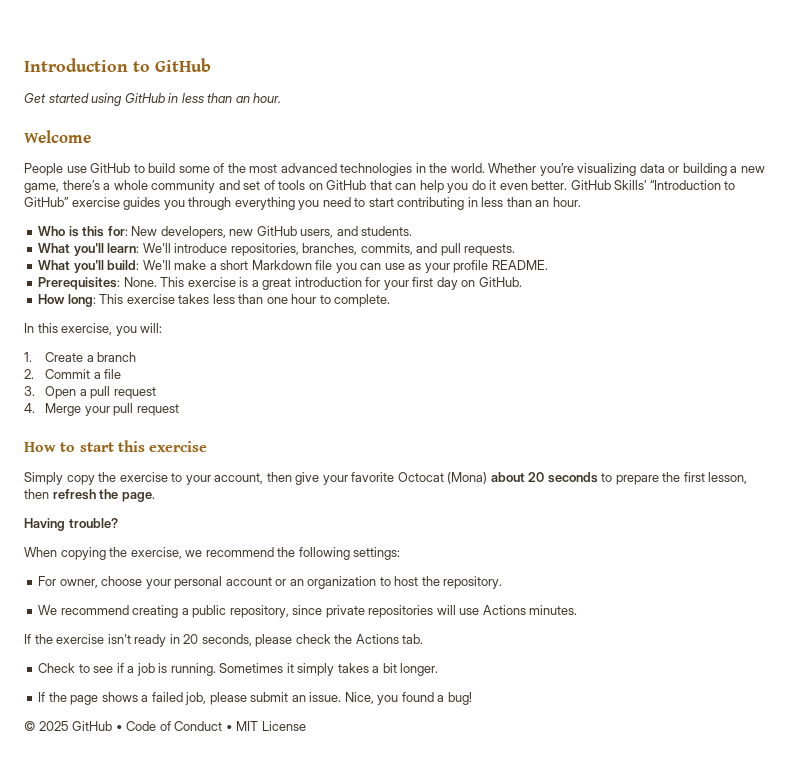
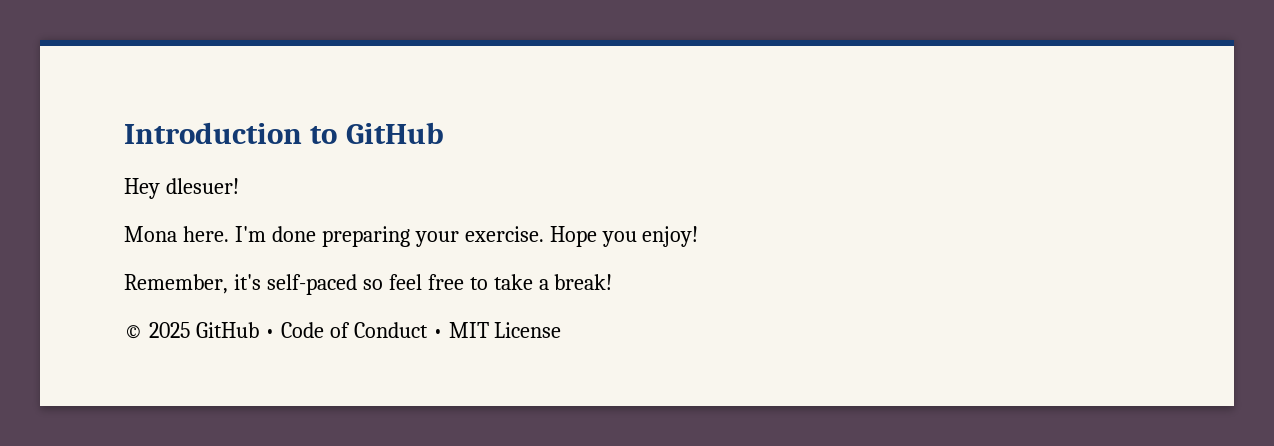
[24,93,282,106] [24,130,91,143] [24,163,765,176] [24,180,736,193] [24,197,581,210] [38,226,413,239] [38,243,516,256] [38,260,548,273] [38,277,522,290] [38,294,391,307] [24,323,163,336] [24,352,137,362] [24,369,122,379] [24,386,156,399] [24,403,179,416] [24,440,208,452] [24,472,748,485] [24,489,155,502] [24,518,118,531] [24,547,401,560] [38,576,503,589] [38,605,578,618] [24,634,424,647] [38,663,439,676] [38,692,472,705] Get started using GitHub in less than an hour. // Welcome // People use GitHub to build some of the most advanced technologies in the world. Whether you’re visualizing data or building a new game, there’s a whole community and set of tools on GitHub that can help you do it even better. GitHub Skills’ “Introduction to GitHub” exercise guides you through everything you need to start contributing in less than an hour. // Who is this for: New developers, new GitHub users, and students. // What you'll learn: We'll introduce repositories, branches, commits, and pull requests. // What you'll build: We'll make a short Markdown file you can use as your profile README. // Prerequisites: None. This exercise is a great introduction for your first day on GitHub. // How long: This exercise takes less than one hour to complete. // In this exercise, you will: // 1. Create a branch // 2. Commit a file // 3. Open a pull request // 4. Merge your pull request // How to start this exercise // Simply copy the exercise to your account, then give your favorite Octocat (Mona) about 20 seconds to prepare the first lesson, then refresh the page. // Having trouble? // When copying the exercise, we recommend the following settings: // For owner, choose your personal account or an organization to host the repository. // We recommend creating a public repository, since private repositories will use Actions minutes. // If the exercise isn't ready in 20 seconds, please check the Actions tab. // Check to see if a job is running. Sometimes it simply takes a bit longer. // If the page shows a failed job, please submit an issue. Nice, you found a bug! -> [124,178,239,199] [124,226,699,247] [124,274,613,295] Hey dlesuer! // Mona here. I'm done preparing your exercise. Hope you enjoy! // Remember, it's self-paced so feel free to take a break!

